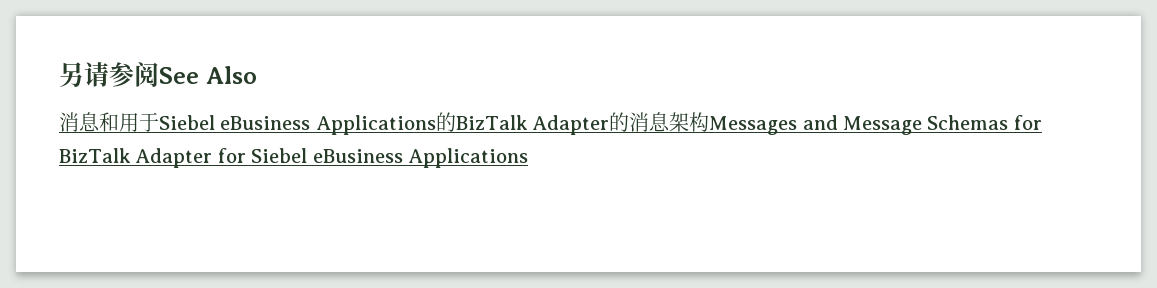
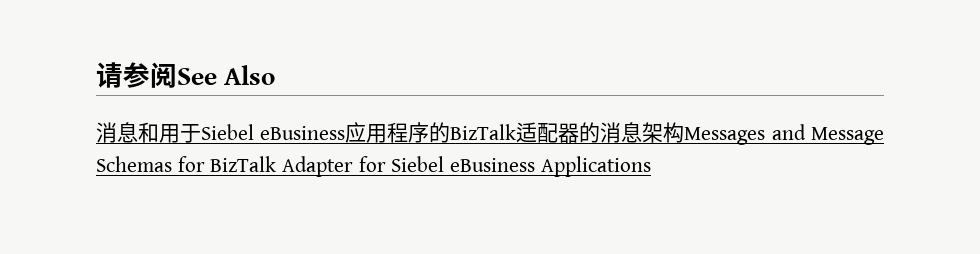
[59,62,84,87] 另 -> (96, 75) none
[315,112,610,135] Applications的BizTalk Adapter -> [345,122,580,143] 应用程序的BizTalk适配器

